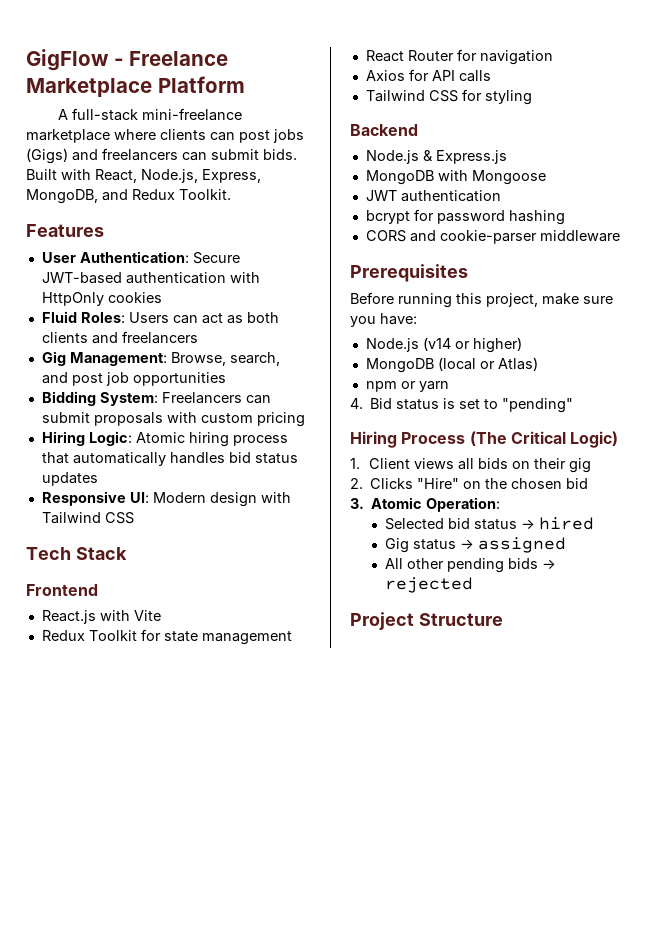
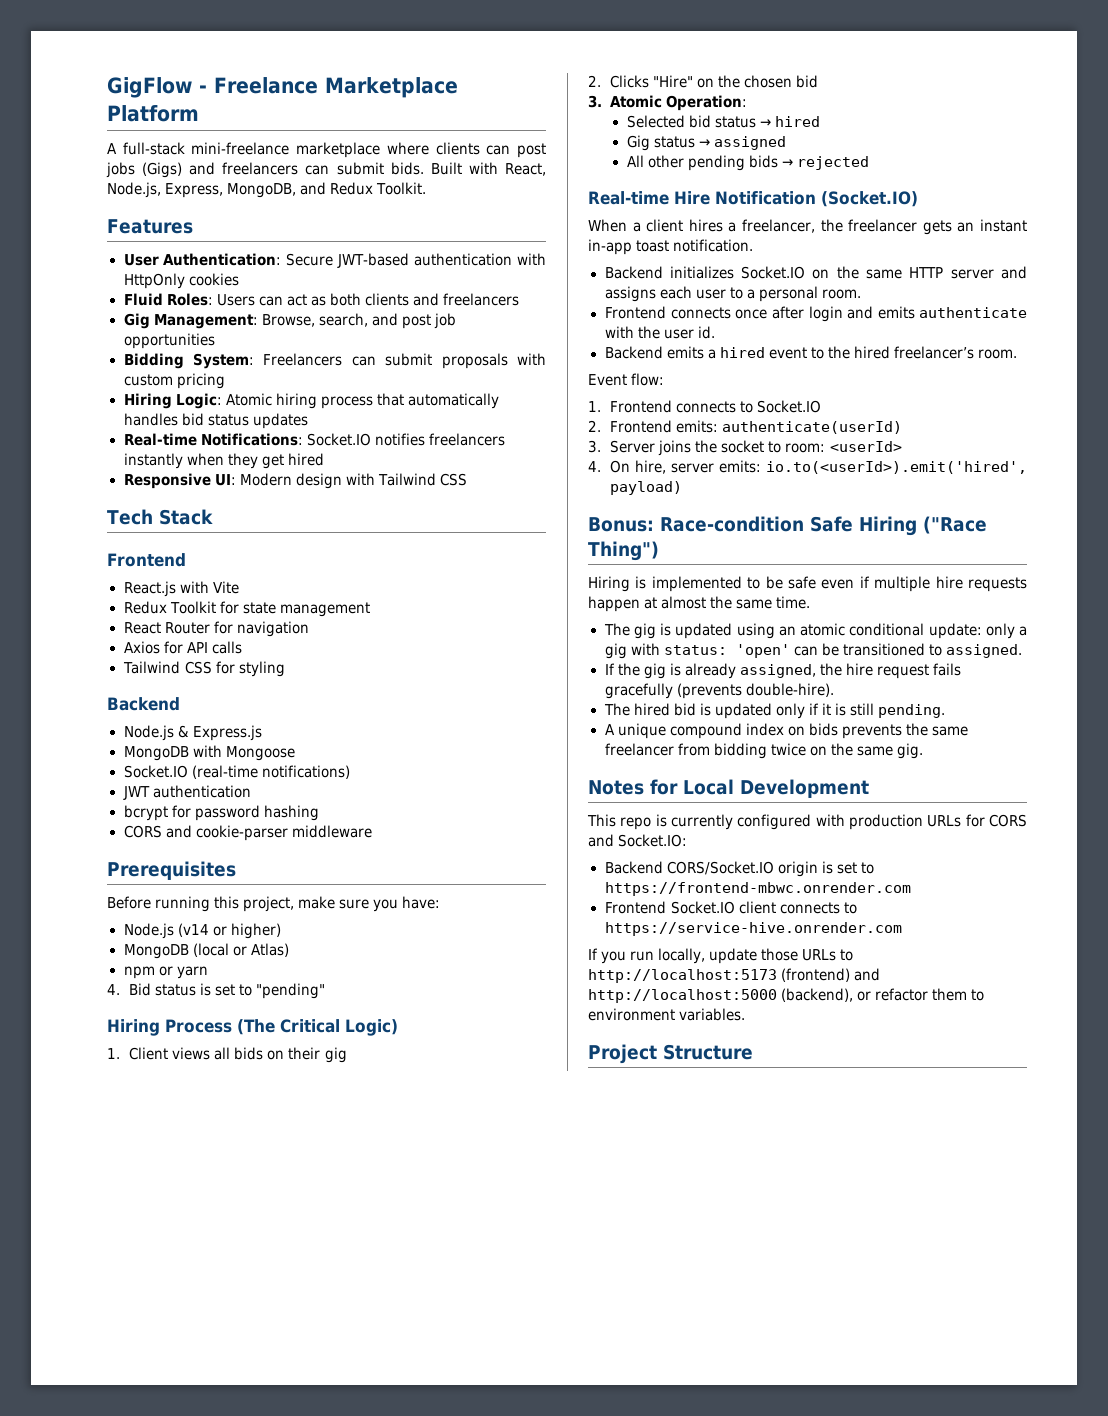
(98, 479) none -> [123,433,505,446] [123,453,324,469] // Real-time Notifications: Socket.IO notifies freelancers instantly when they get hired
(546, 177) none -> [123,765,350,779] // Socket.IO (real-time notifications)
(473, 585) none -> [588,191,918,207] [588,219,1027,235] [588,239,754,255] [604,266,1027,279] [604,286,861,302] [604,306,1027,322] [604,326,715,339] [604,346,1017,359] [588,373,665,386] [588,400,822,413] [588,420,903,434] [588,440,902,456] [588,460,1027,474] [610,481,683,495] [588,516,987,536] [588,541,659,561] [588,576,1027,592] [588,596,811,612] [603,623,1027,639] [604,643,1022,659] [604,663,961,679] [604,683,834,699] [603,703,945,719] [604,723,968,739] [604,743,923,759] [588,779,869,798] [587,814,1027,830] [588,834,688,847] [604,861,874,877] [604,882,911,896] [604,901,857,914] [604,922,902,936] [588,948,854,964] [588,968,881,983] [588,988,985,1003] [588,1008,746,1021] // Real-time Hire Notification (Socket.IO) // When a client hires a freelancer, the freelancer gets an instant in-app toast notification. // Backend initializes Socket.IO on the same HTTP server and assigns each user to a personal room. // Frontend connects once after login and emits authenticate with the user id. // Backend emits a hired event to the hired freelancer’s room. // Event flow: // 1. Frontend connects to Socket.IO // 2. Frontend emits: authenticate(userId) // 3. Server joins the socket to room: <userId> // 4. On hire, server emits: io.to(<userId>).emit('hired', payload) // Bonus: Race-condition Safe Hiring ("Race Thing") // Hiring is implemented to be safe even if multiple hire requests happen at almost the same time. // The gig is updated using an atomic conditional update: only a gig with status: 'open' can be transitioned to assigned. // If the gig is already assigned, the hire request fails gracefully (prevents double-hire). // The hired bid is updated only if it is still pending. // A unique compound index on bids prevents the same freelancer from bidding twice on the same gig. // Notes for Local Development // This repo is currently configured with production URLs for CORS and Socket.IO: // Backend CORS/Socket.IO origin is set to https://frontend-mbwc.onrender.com // Frontend Socket.IO client connects to https://service-hive.onrender.com // If you run locally, update those URLs to http://localhost:5173 (frontend) and http://localhost:5000 (backend), or refactor them to environment variables.

